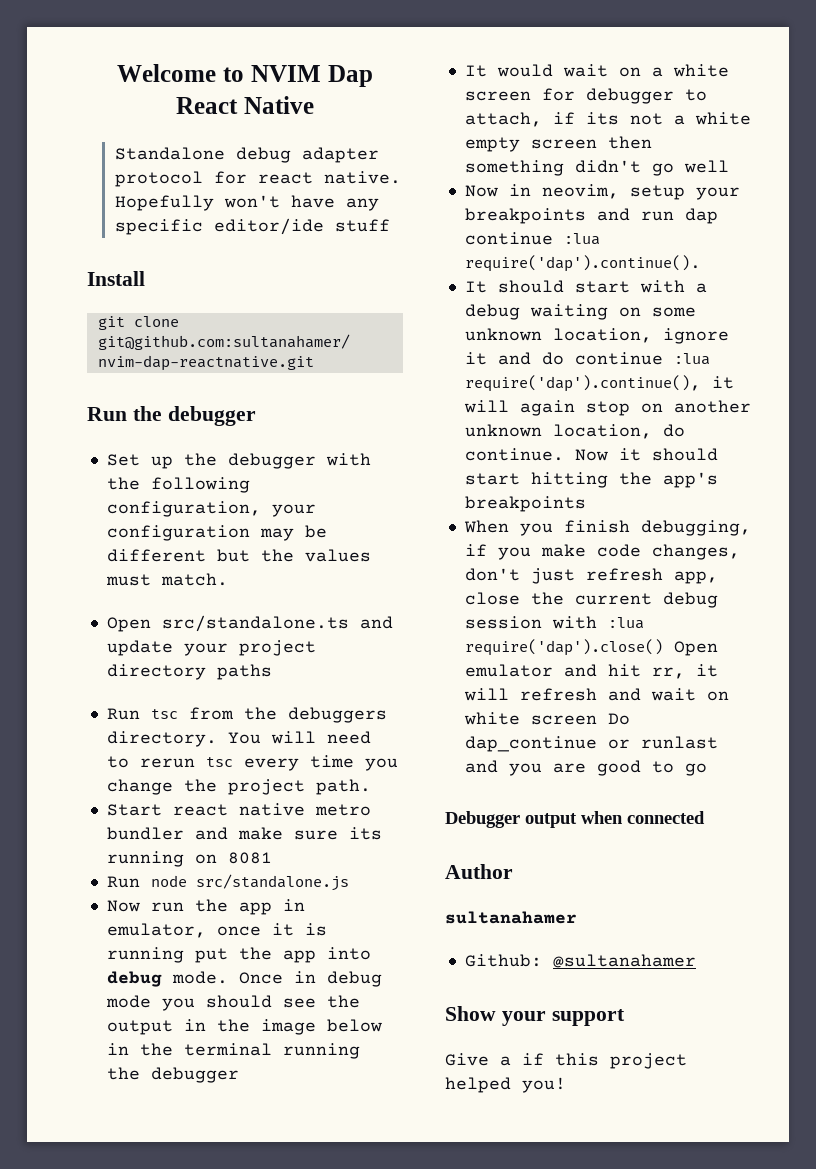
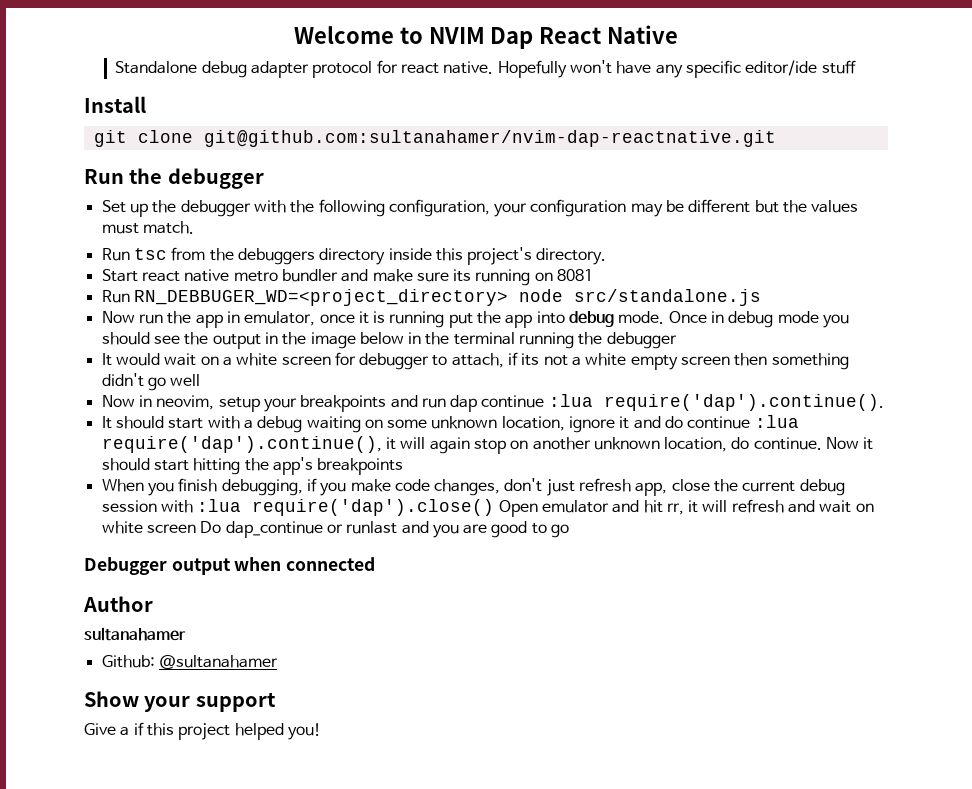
[106,615,393,632] [106,640,316,656] [106,664,272,680] // Open src/standalone.ts and update your project directory paths -> (194, 227) none
[106,731,371,747] [106,755,398,771] [106,779,371,795] directory. You will need to rerun tsc every time you change the project path. -> [319,247,607,265] directory inside this project's directory.
(140, 882) none -> [133,289,508,306] RN_DEBBUGER_WD=<project_directory>

